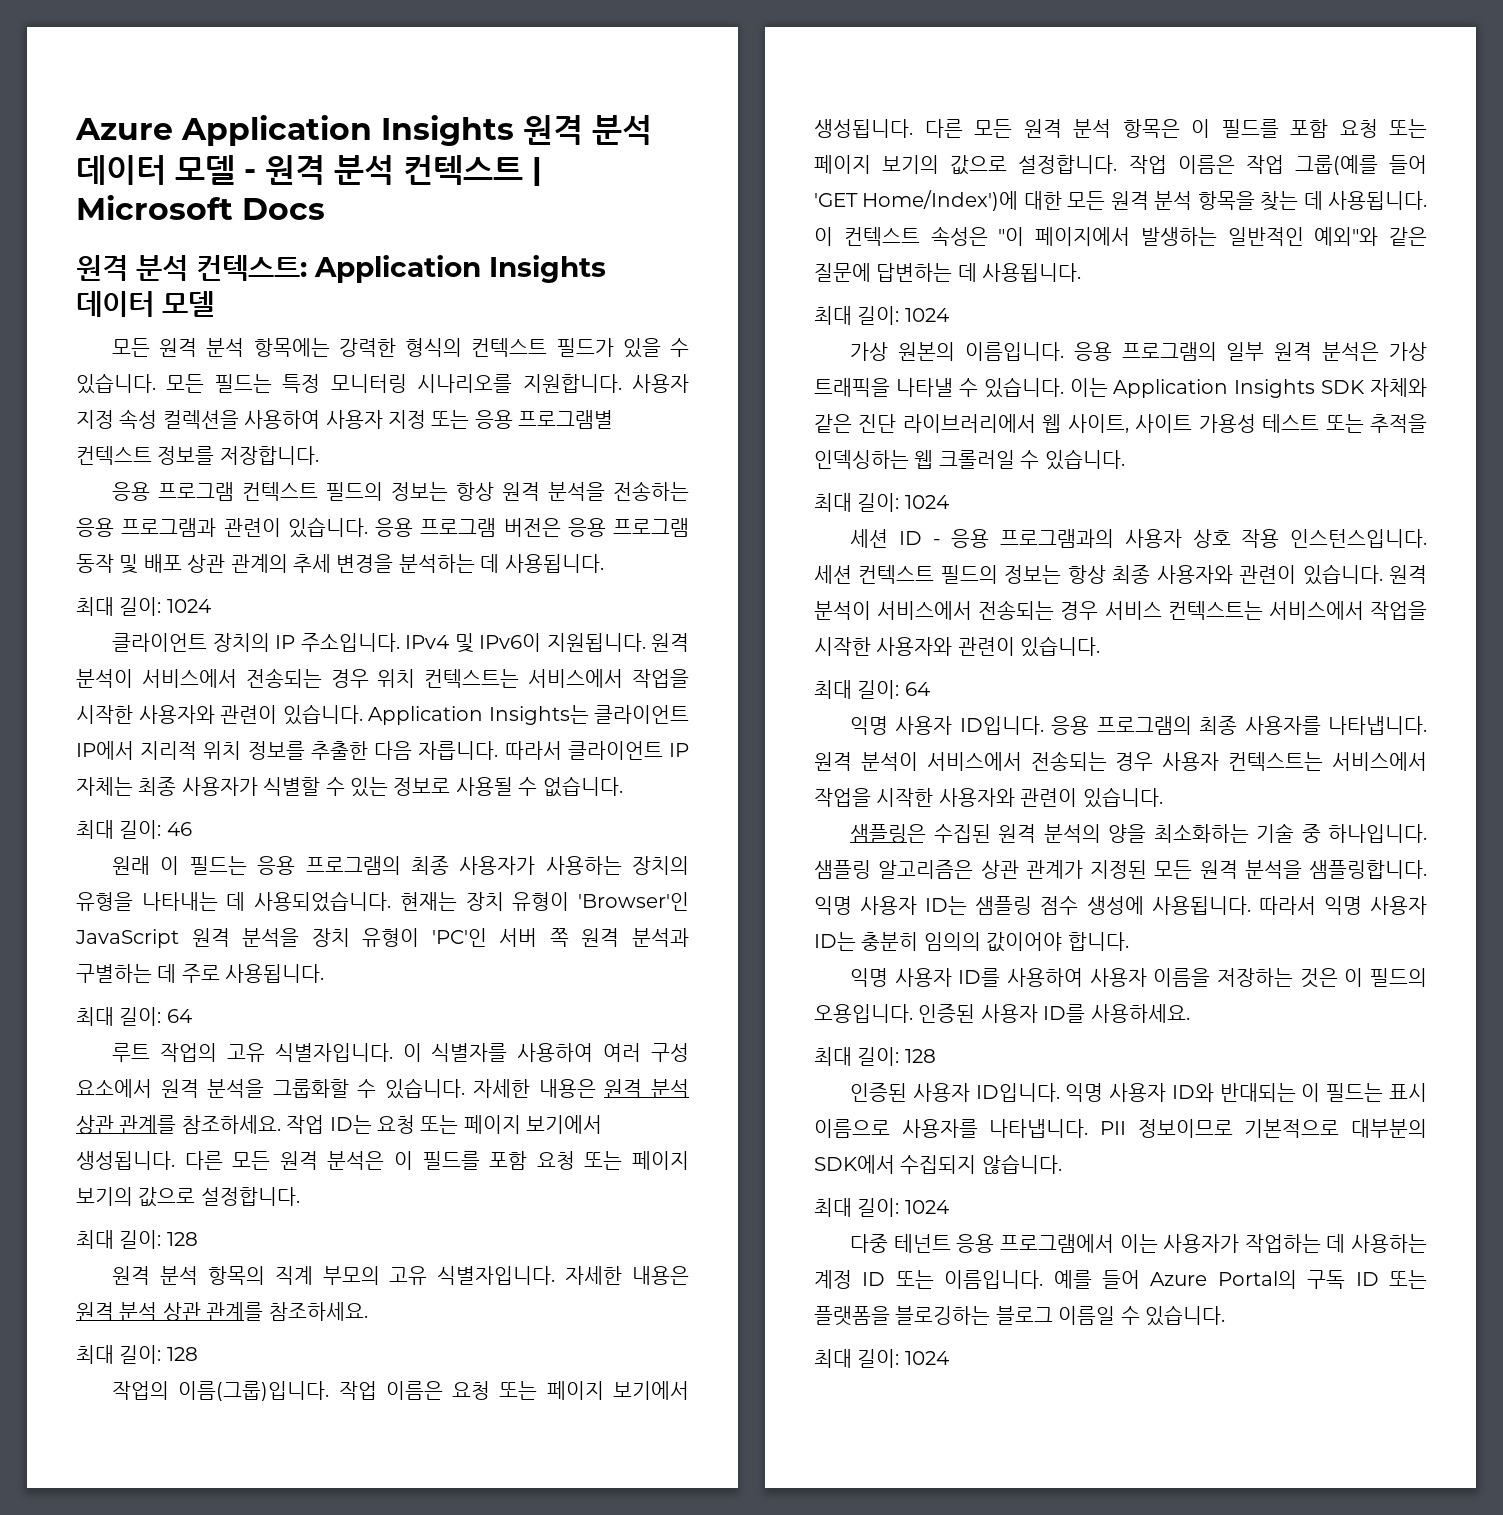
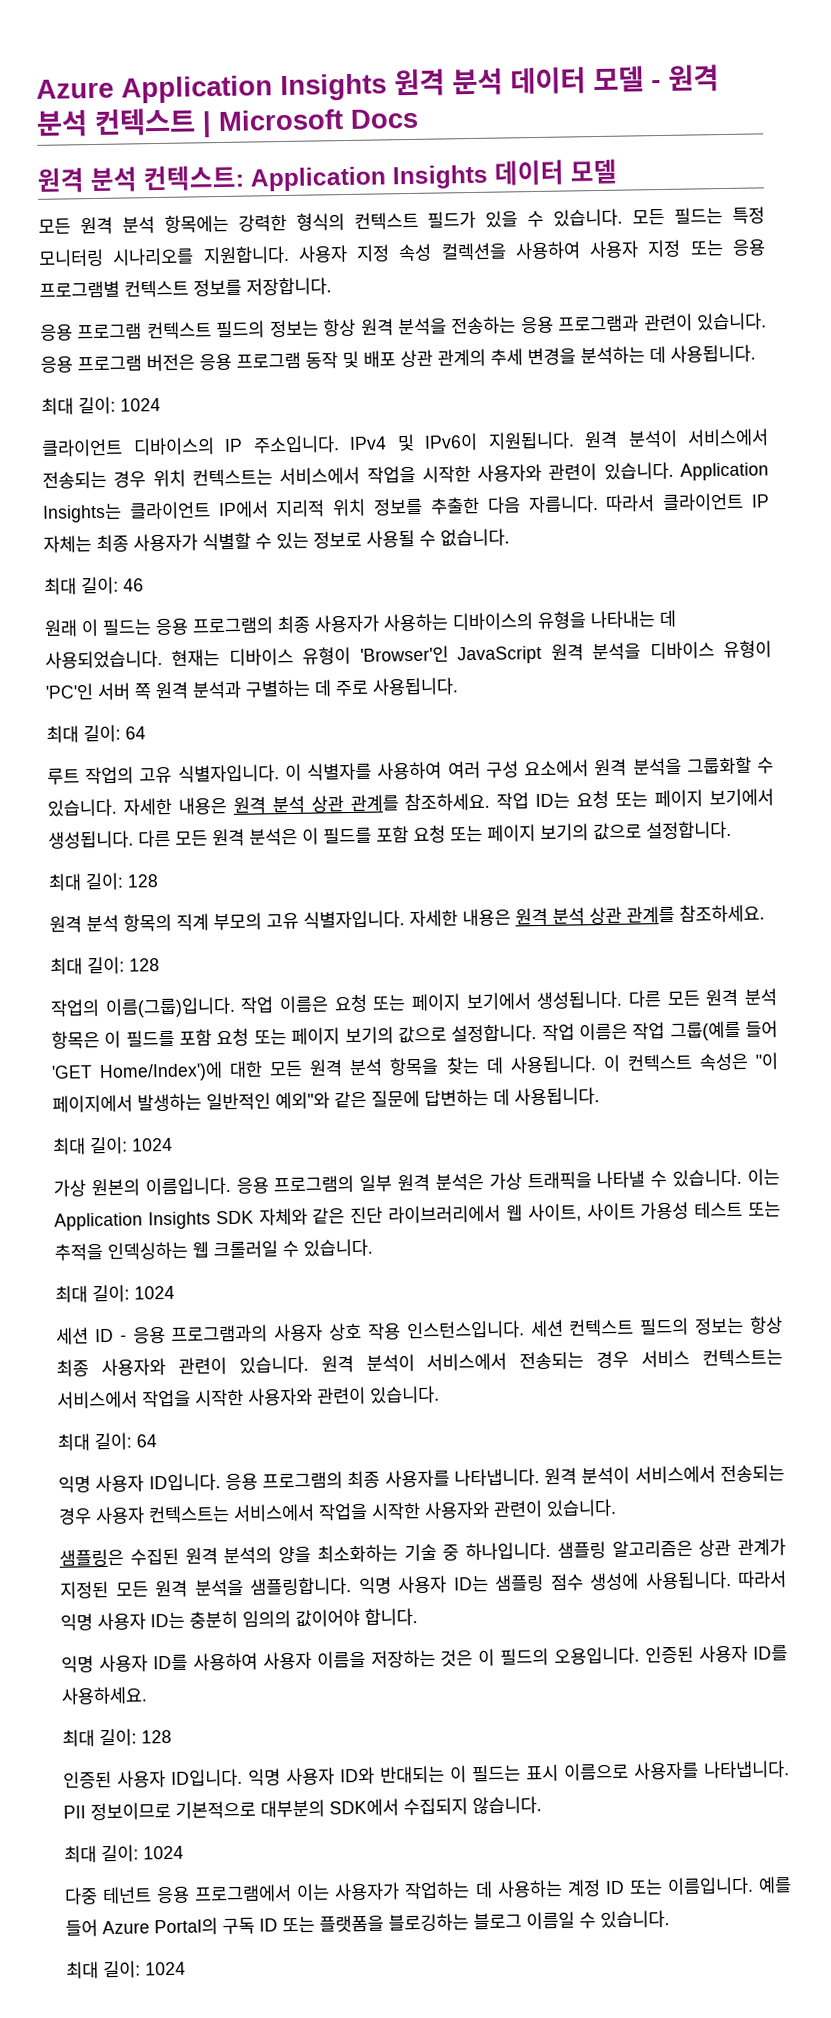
[212,633,270,652] 장치의 -> [132,437,215,456] 디바이스의
[632,856,689,875] 장치의 -> [452,612,533,631] 디바이스의
[465,892,504,911] 장치 -> [228,647,294,666] 디바이스
[311,928,350,947] 장치 -> [649,641,715,660] 디바이스

